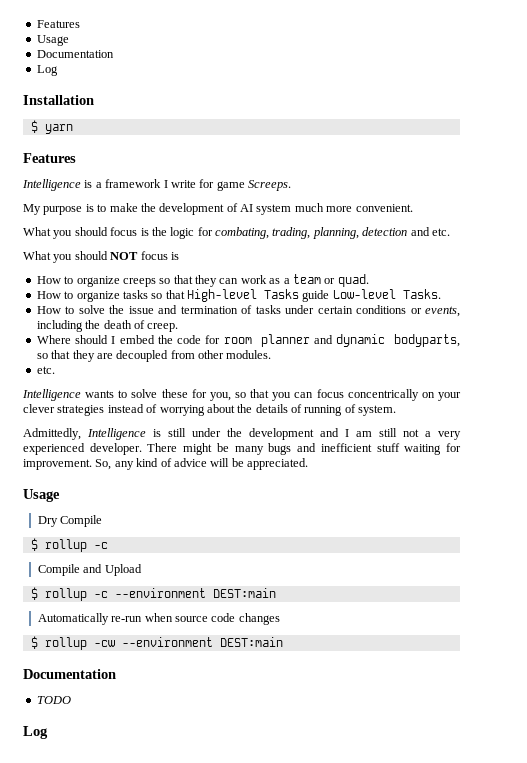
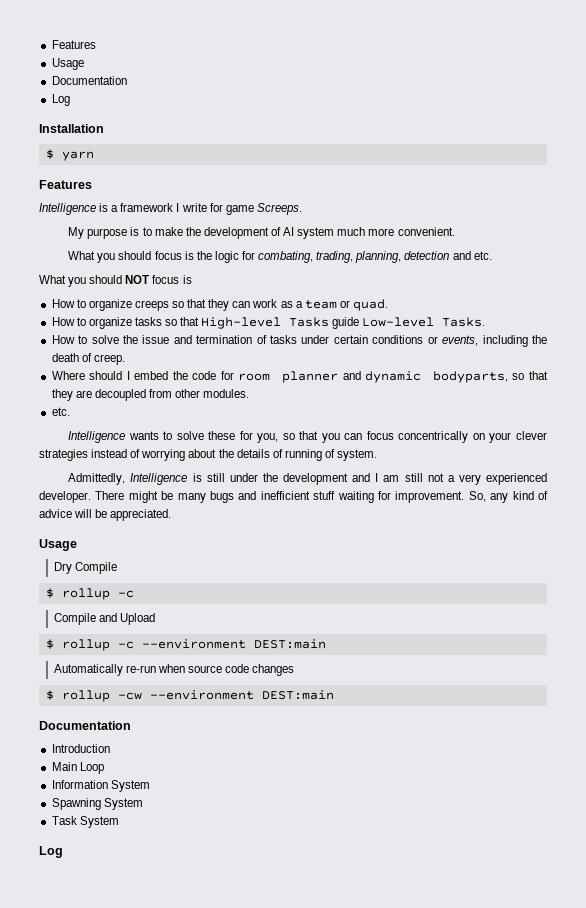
[36,696,71,704] TODO -> [51,744,110,753] [51,762,104,774] [51,780,150,792] [51,798,143,810] [51,816,119,828] Introduction // Main Loop // Information System // Spawning System // Task System

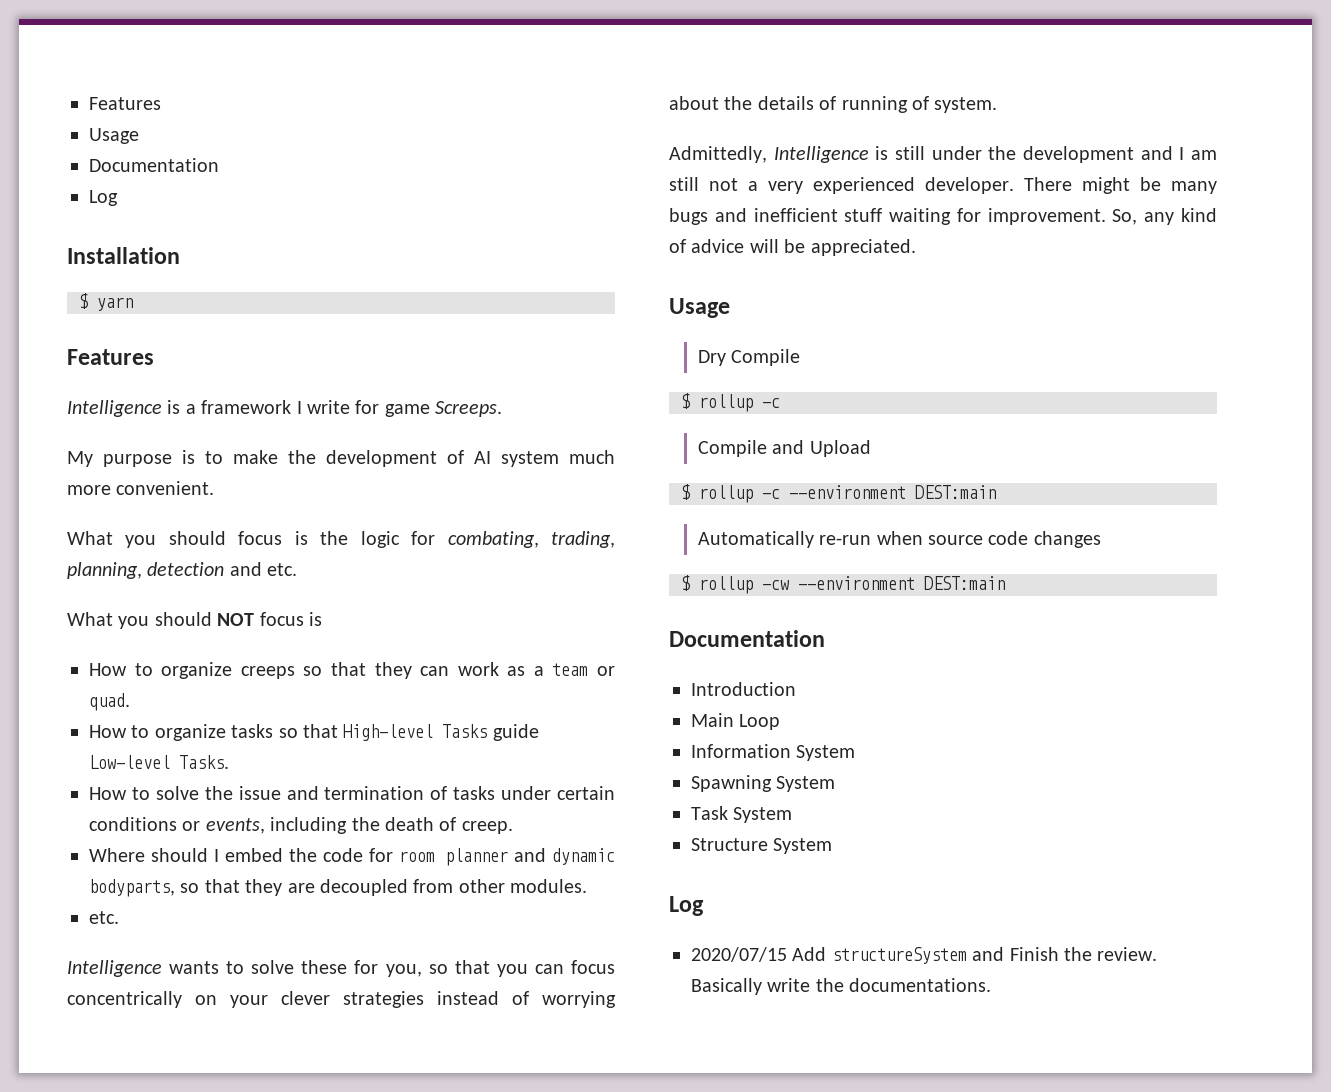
[39,846,63,858] // Log -> [691,838,833,854] [669,896,704,916] [691,947,1158,964] [691,978,992,995] // Structure System // Log // 2020/07/15 Add structureSystem and Finish the review. Basically write the documentations.

